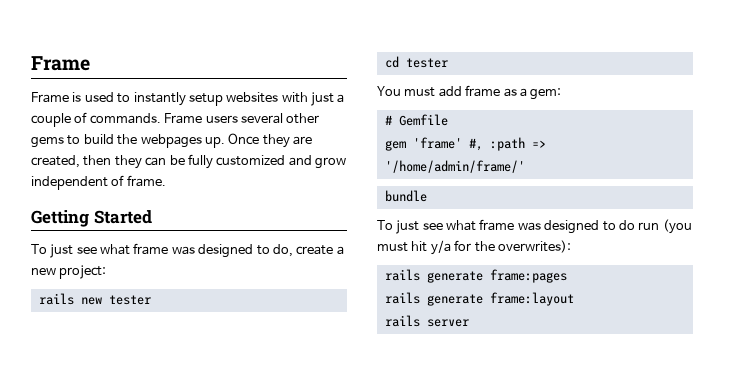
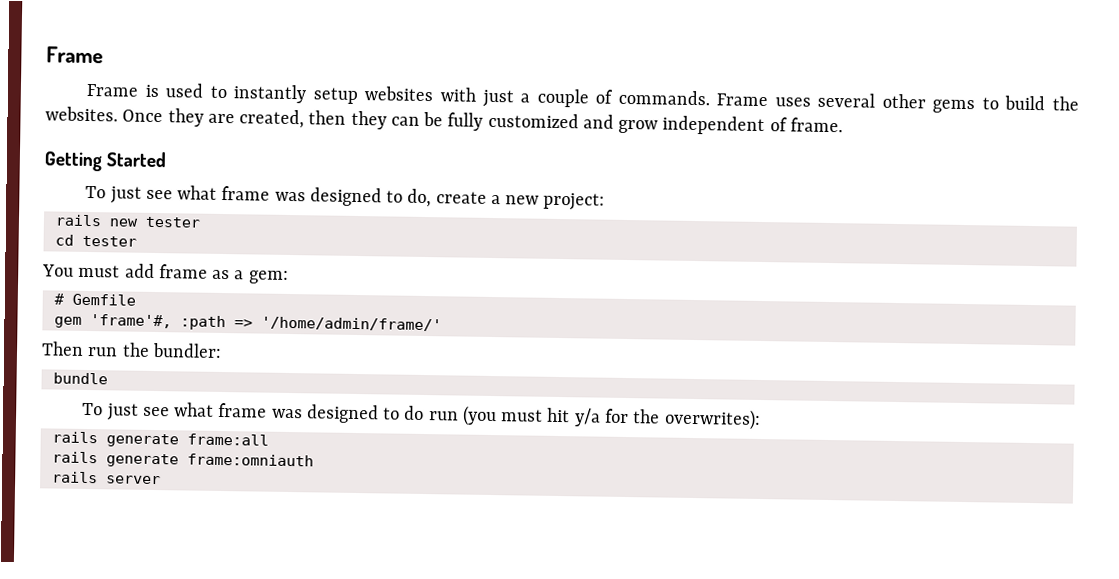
[205,115,238,123] users -> [774,97,811,107] uses
[140,134,225,148] webpages up. -> [45,106,118,122] websites.
[412,137,483,151] 'frame' #, -> [89,314,172,329] 'frame'#,
(525, 166) none -> [41,341,222,358] // Then run the bundler:
[489,269,567,283] [384,292,574,306] frame:pages // rails generate frame:layout -> [186,433,269,446] [51,451,314,468] frame:all // rails generate frame:omniauth

